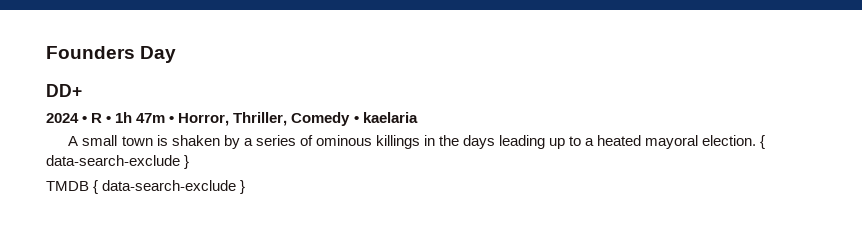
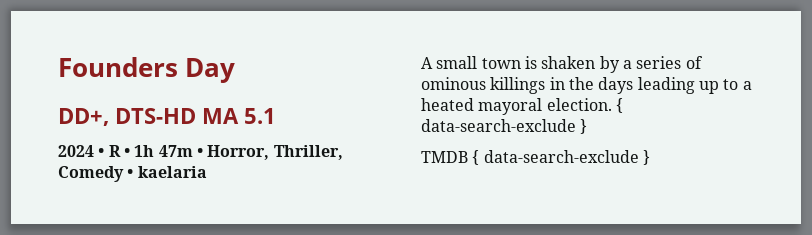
[46,84,82,97] DD+ -> [58,108,276,126] DD+, DTS-HD MA 5.1

